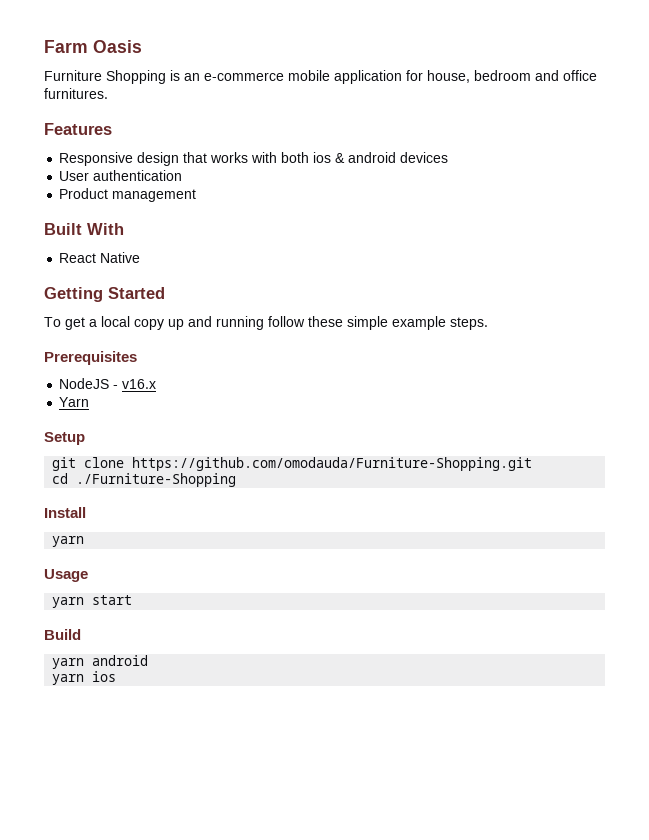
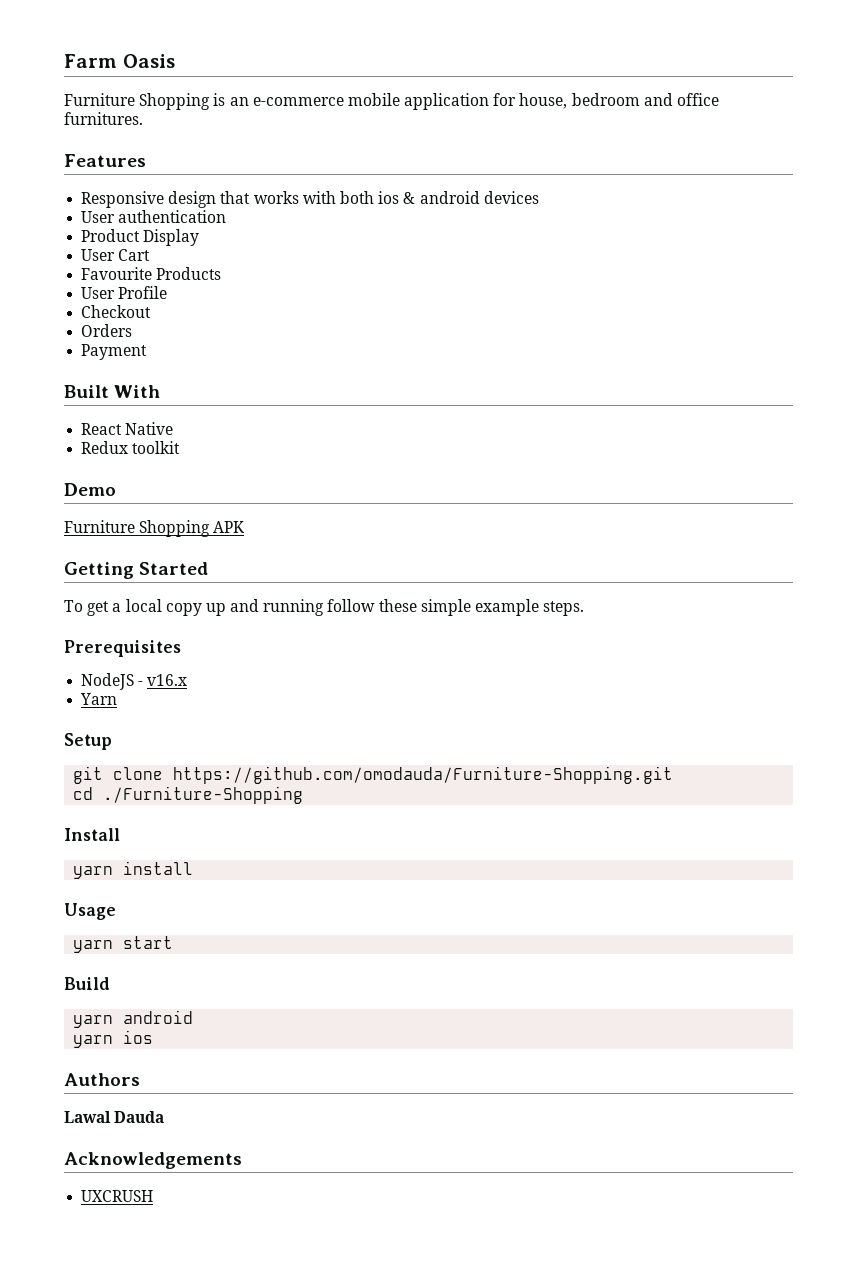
[112,189,197,202] [44,223,124,235] [59,252,141,263] management // Built With // React Native -> [143,229,200,246] [81,249,151,261] [81,267,222,280] [81,286,168,299] [81,305,152,318] [81,324,133,337] [81,344,148,360] [64,385,161,398] [81,422,174,435] [81,441,181,454] [64,483,116,496] [64,520,246,537] Display // User Cart // Favourite Products // User Profile // Checkout // Orders // Payment // Built With // React Native // Redux toolkit // Demo // Furniture Shopping APK
(85, 541) none -> [123,861,194,875] install
(117, 676) none -> [64,1073,140,1086] [64,1111,165,1123] [64,1152,242,1169] [81,1190,154,1202] // Authors // Lawal Dauda // Acknowledgements // UXCRUSH

